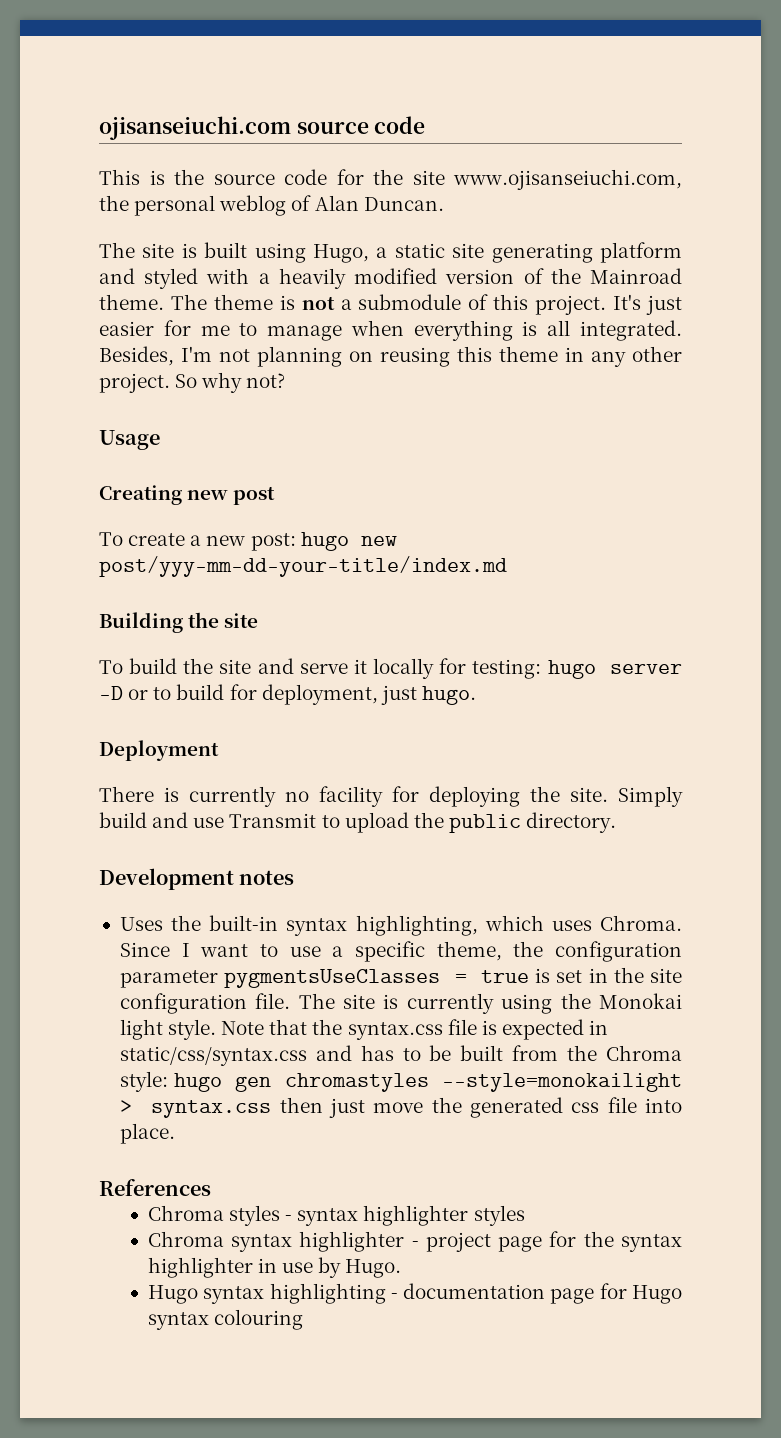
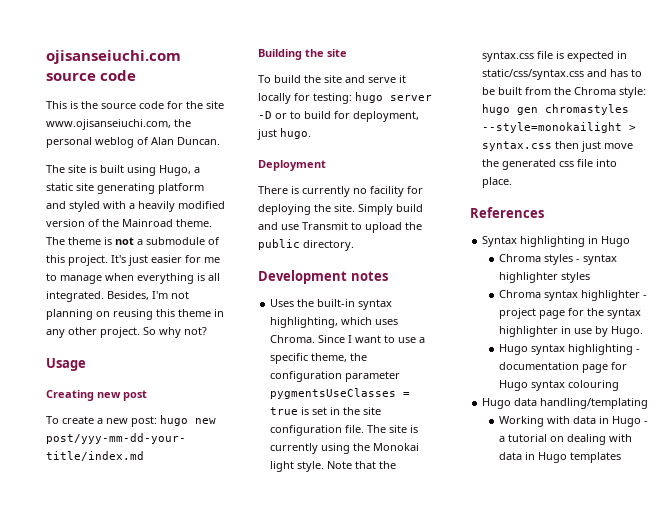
(211, 1187) none -> [482,236,631,247] // Syntax highlighting in Hugo
(304, 1319) none -> [482,398,649,409] [498,416,648,427] [498,434,632,445] [498,452,621,463] // Hugo data handling/templating // Working with data in Hugo - a tutorial on dealing with data in Hugo templates

